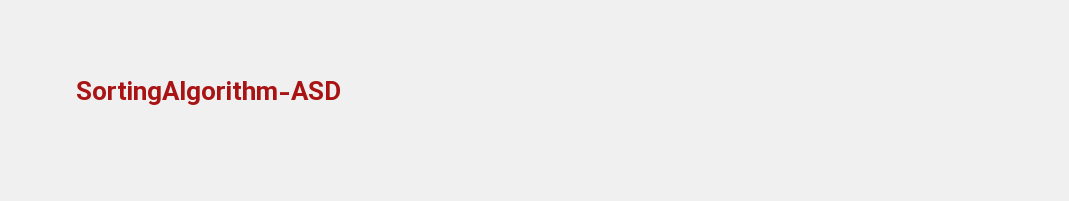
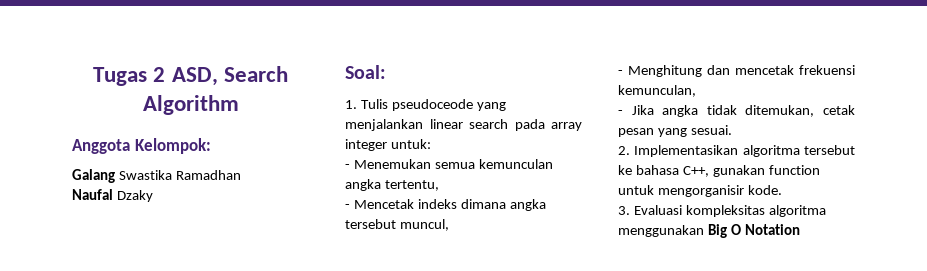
[76,81,341,105] SortingAlgorithm-ASD -> [93,66,288,86] [142,95,239,115] [72,138,211,154] [72,169,241,183] [72,189,153,202] [345,65,386,79] [345,99,506,111] [345,119,582,131] [345,139,431,151] [345,159,553,169] [345,179,439,191] [345,199,546,211] [345,219,449,231] [618,65,855,77] [618,85,696,97] [618,105,855,117] [618,125,732,137] [618,145,855,157] [618,165,820,177] [618,185,782,197] [618,205,826,217] [618,224,800,238] Tugas 2 ASD, Search Algorithm // Anggota Kelompok: // Galang Swastika Ramadhan // Naufal Dzaky // Soal: // 1. Tulis pseudoceode yang menjalankan linear search pada array integer untuk: // - Menemukan semua kemunculan angka tertentu, // - Mencetak indeks dimana angka tersebut muncul, // - Menghitung dan mencetak frekuensi kemunculan, // - Jika angka tidak ditemukan, cetak pesan yang sesuai. // 2. Implementasikan algoritma tersebut ke bahasa C++, gunakan function untuk mengorganisir kode. // 3. Evaluasi kompleksitas algoritma menggunakan Big O Notation

